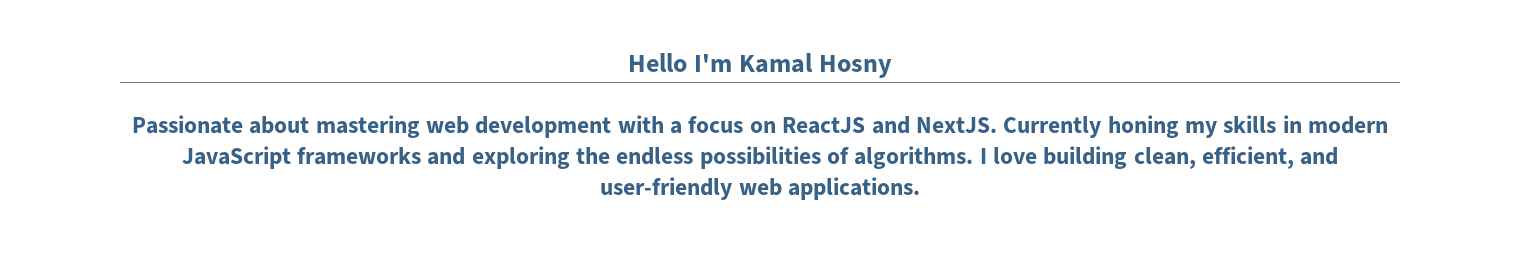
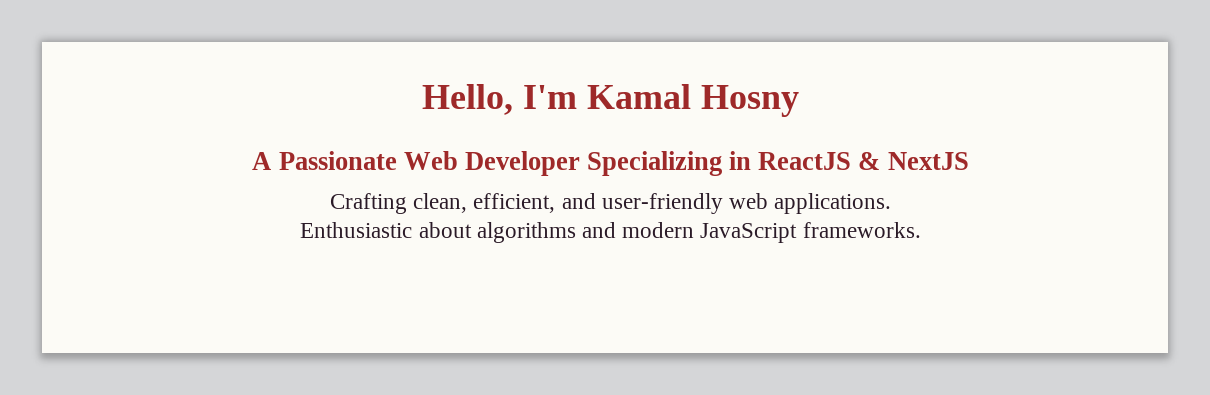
[627,53,687,72] Hello -> [422,84,514,115] Hello,
[132,115,1388,138] [181,146,1128,169] Passionate about mastering web development with a focus on ReactJS and NextJS. Currently honing my skills in modern JavaScript frameworks and exploring the endless possibilities of algorithms. I love building -> [252,151,969,176] [329,193,407,214] A Passionate Web Developer Specializing in ReactJS & NextJS // Crafting
(920, 188) none -> [300,222,921,243] // Enthusiastic about algorithms and modern JavaScript frameworks.

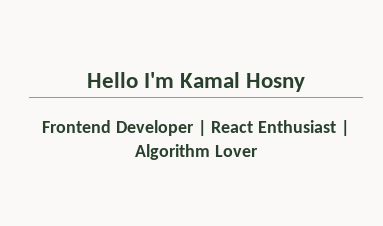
[422,84,514,115] Hello, -> [86,72,138,88] Hello
[252,151,969,176] [329,193,892,214] [300,222,921,243] A Passionate Web Developer Specializing in ReactJS & NextJS // Crafting clean, efficient, and user-friendly web applications. // Enthusiastic about algorithms and modern JavaScript frameworks. -> [41,120,351,136] [135,144,258,160] Frontend Developer | React Enthusiast | Algorithm Lover

